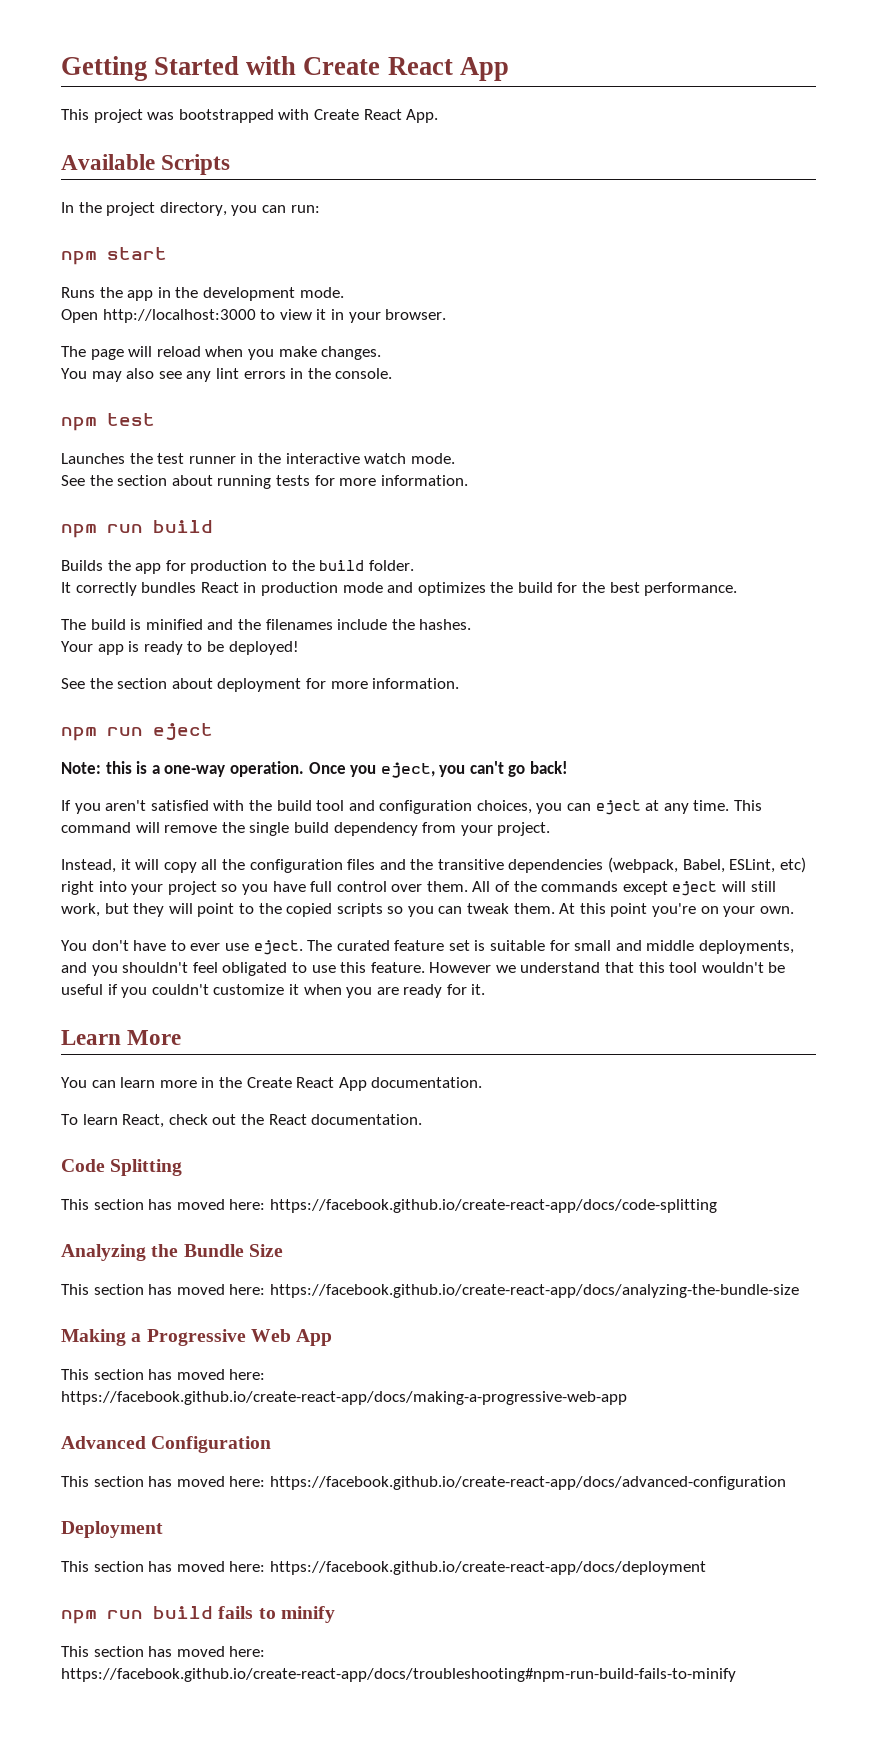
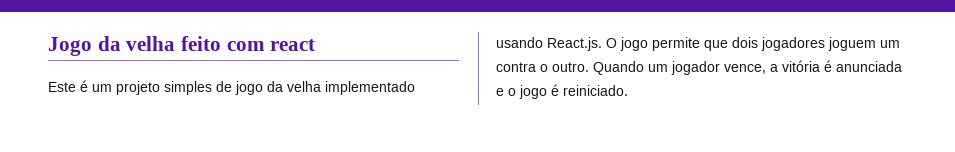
[61,56,509,81] [61,109,439,123] [61,154,231,175] [61,202,320,216] [61,247,167,265] [61,287,344,301] [61,309,447,323] [61,346,382,360] [61,368,393,382] [61,413,155,431] [61,453,455,464] [61,475,468,489] [61,520,213,538] [61,560,414,574] [61,582,738,596] [61,619,472,630] [61,641,299,655] [61,678,460,692] [61,723,213,741] [61,761,569,778] [61,800,763,815] [61,822,551,836] [61,857,806,873] [61,881,776,896] [61,903,794,917] [61,940,795,955] [61,962,786,976] [61,984,486,998] [61,1030,182,1045] [61,1077,483,1091] [61,1114,423,1128] [61,1159,183,1176] [61,1199,717,1213] [61,1244,283,1261] [61,1284,799,1298] [61,1329,333,1346] [61,1369,266,1380] [61,1391,627,1405] [61,1436,272,1453] [61,1476,786,1490] [61,1521,163,1538] [61,1561,706,1575] [61,1606,335,1624] [61,1646,266,1657] [61,1668,736,1682] Getting Started with Create React App // This project was bootstrapped with Create React App. // Available Scripts // In the project directory, you can run: // npm start // Runs the app in the development mode. // Open http://localhost:3000 to view it in your browser. // The page will reload when you make changes. // You may also see any lint errors in the console. // npm test // Launches the test runner in the interactive watch mode. // See the section about running tests for more information. // npm run build // Builds the app for production to the build folder. // It correctly bundles React in production mode and optimizes the build for the best performance. // The build is minified and the filenames include the hashes. // Your app is ready to be deployed! // See the section about deployment for more information. // npm run eject // Note: this is a one-way operation. Once you eject, you can't go back! // If you aren't satisfied with the build tool and configuration choices, you can eject at any time. This command will remove the single build dependency from your project. // Instead, it will copy all the configuration files and the transitive dependencies (webpack, Babel, ESLint, etc) right into your project so you have full control over them. All of the commands except eject will still work, but they will point to the copied scripts so you can tweak them. At this point you're on your own. // You don't have to ever use eject. The curated feature set is suitable for small and middle deployments, and you shouldn't feel obligated to use this feature. However we understand that this tool wouldn't be useful if you couldn't customize it when you are ready for it. // Learn More // You can learn more in the Create React App documentation. // To learn React, check out the React documentation. // Code Splitting // This section has moved here: https://facebook.github.io/create-react-app/docs/code-splitting // Analyzing the Bundle Size // This section has moved here: https://facebook.github.io/create-react-app/docs/analyzing-the-bundle-size // Making a Progressive Web App // This section has moved here: https://facebook.github.io/create-react-app/docs/making-a-progressive-web-app // Advanced Configuration // This section has moved here: https://facebook.github.io/create-react-app/docs/advanced-configuration // Deployment // This section has moved here: https://facebook.github.io/create-react-app/docs/deployment // npm run build fails to minify // This section has moved here: https://facebook.github.io/create-react-app/docs/troubleshooting#npm-run-build-fails-to-minify -> [48,36,316,56] [48,80,415,95] [496,37,900,51] [496,60,902,75] [496,84,628,99] Jogo da velha feito com react // Este é um projeto simples de jogo da velha implementado usando React.js. O jogo permite que dois jogadores joguem um contra o outro. Quando um jogador vence, a vitória é anunciada e o jogo é reiniciado.

